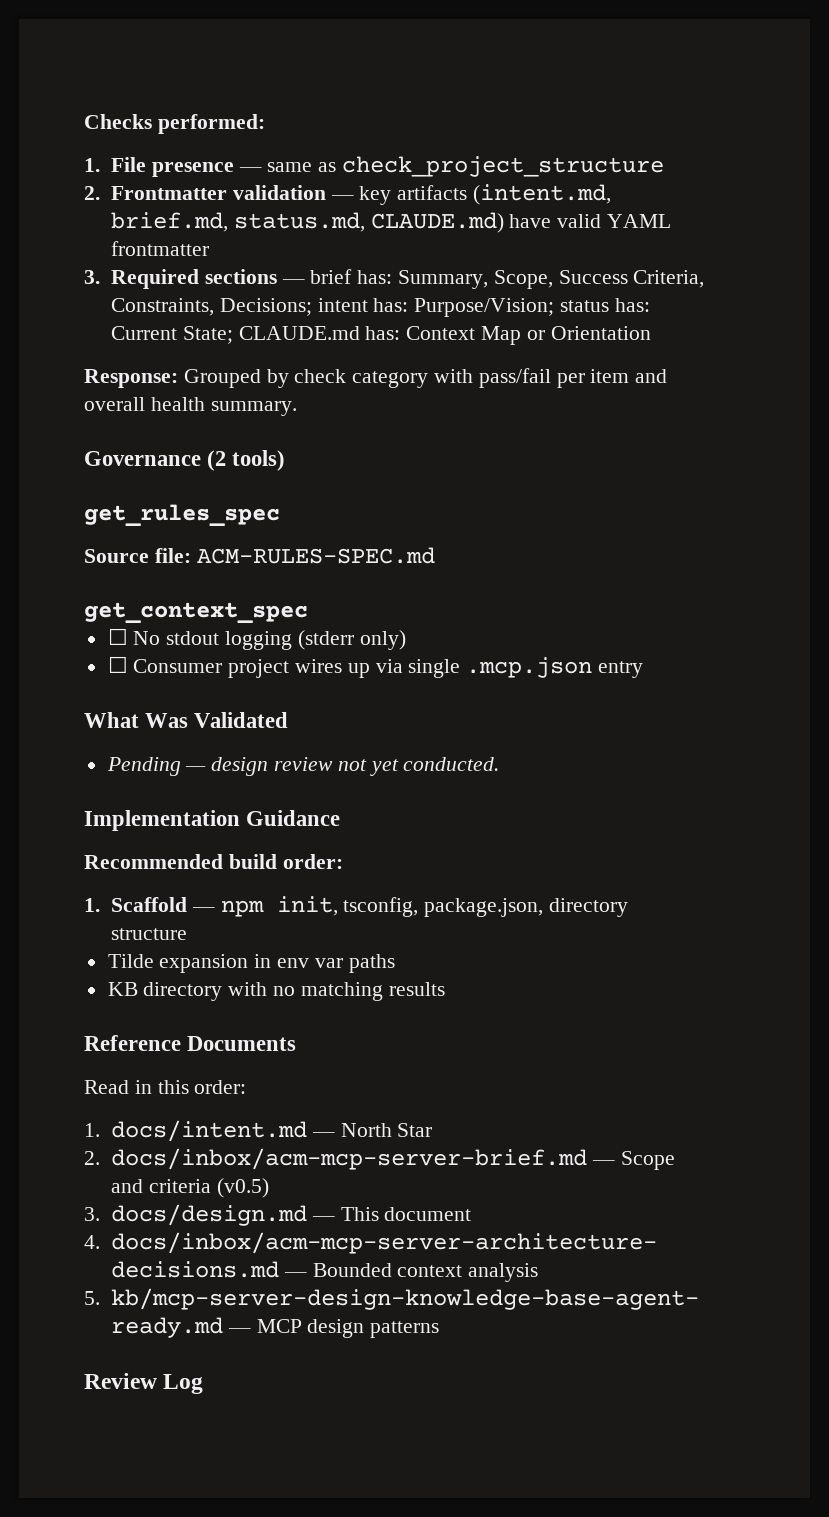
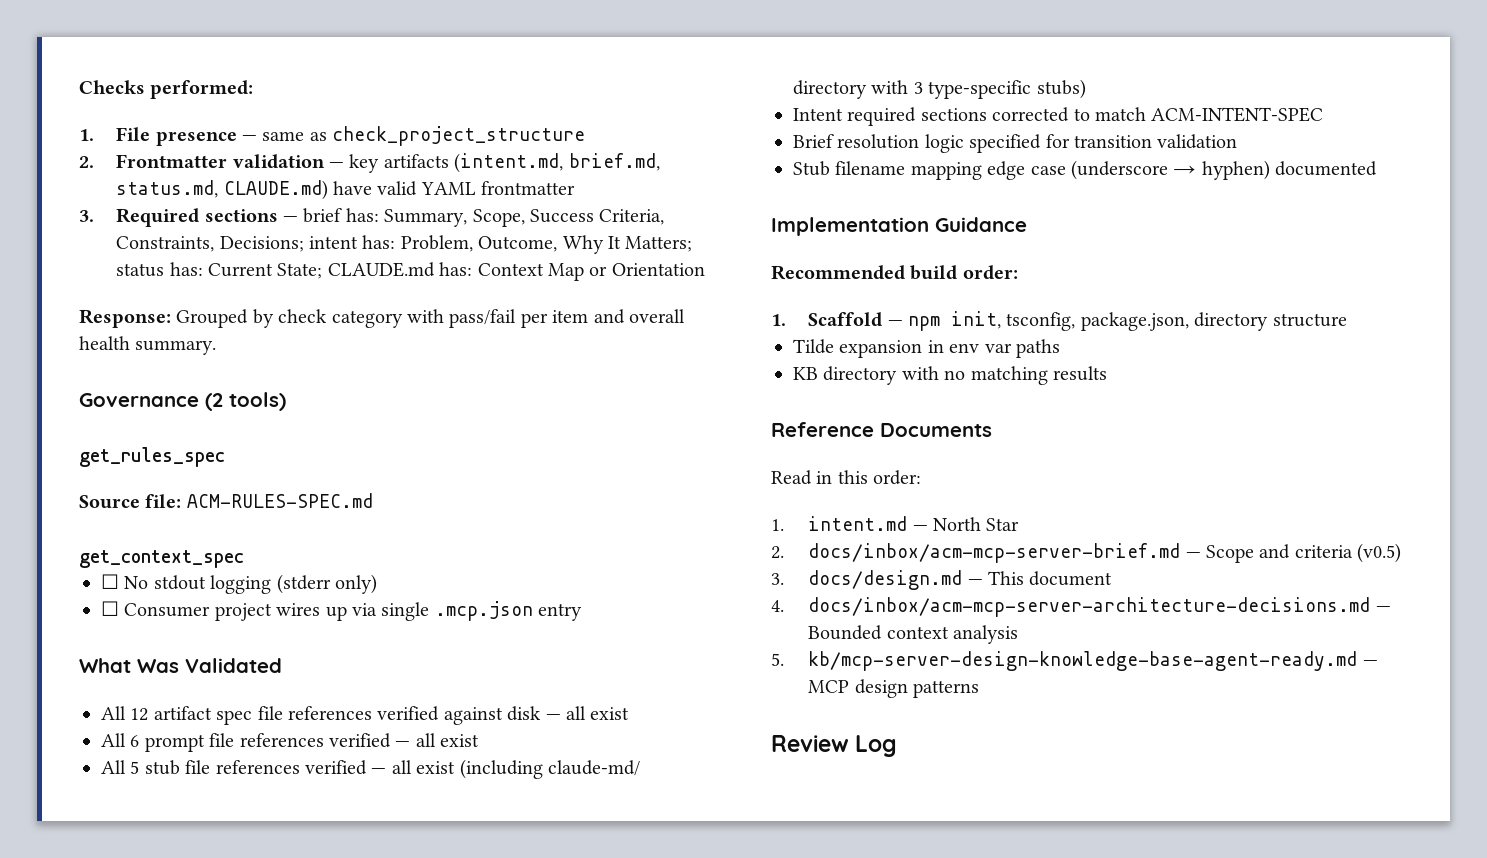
[414,298,555,317] Purpose/Vision; -> [400,235,693,254] Problem, Outcome, Why It Matters;
[106,757,500,776] Pending — design review not yet conducted. -> [101,706,630,725] [101,733,480,752] [101,759,640,779] [793,79,1086,99] [793,107,1324,126] [793,134,1238,153] [793,160,1378,180] All 12 artifact spec file references verified against disk — all exist // All 6 prompt file references verified — all exist // All 5 stub file references verified — all exist (including claude-md/ directory with 3 type-specific stubs) // Intent required sections corrected to match ACM-INTENT-SPEC // Brief resolution logic specified for transition validation // Stub filename mapping edge case (underscore → hyphen) documented
[111,1120,308,1142] docs/intent.md -> [808,516,908,531] intent.md

